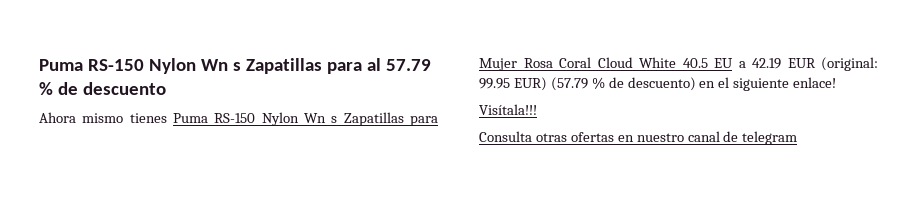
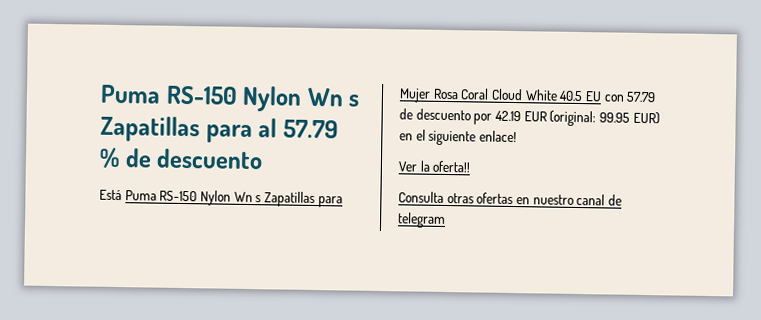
[39,112,167,123] Ahora mismo tienes -> [99,189,122,201] Está
[738,61,746,68] a -> [603,91,657,103] [399,108,493,125] con 57.79 de descuento por
[550,77,696,91] (57.79 % de descuento) -> (660, 118) none
[479,104,537,115] Visítala!!! -> [398,160,471,173] Ver la oferta!!

